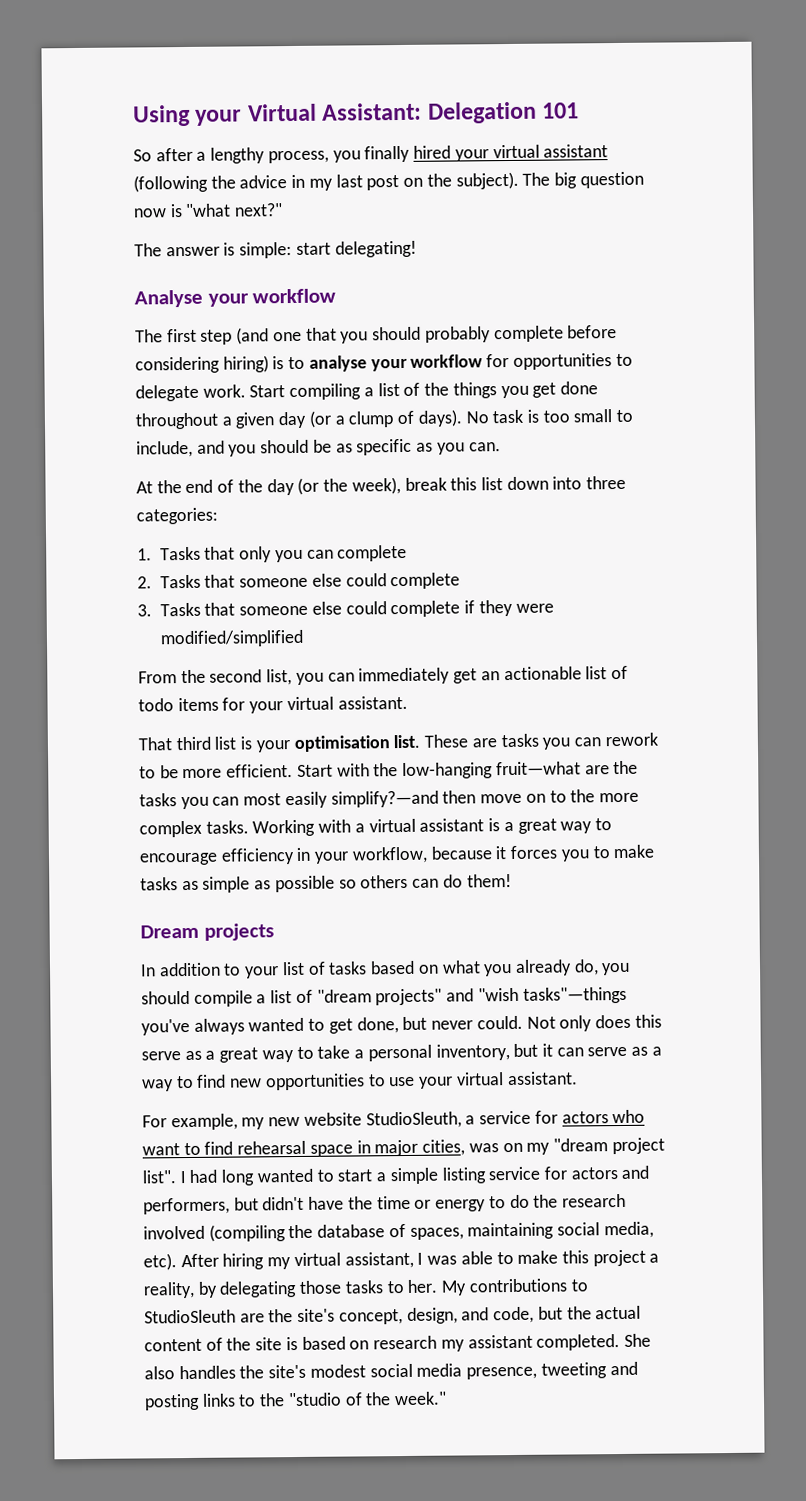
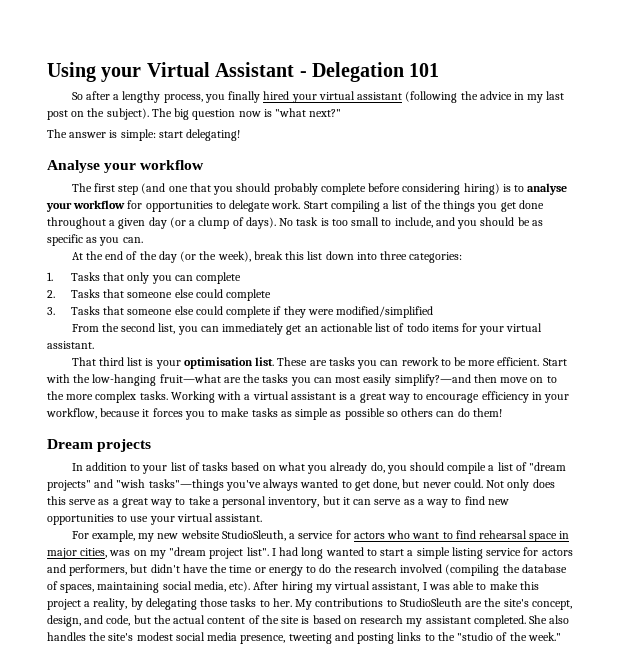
[322,102,423,121] Assistant: -> [215,62,307,77] Assistant -

